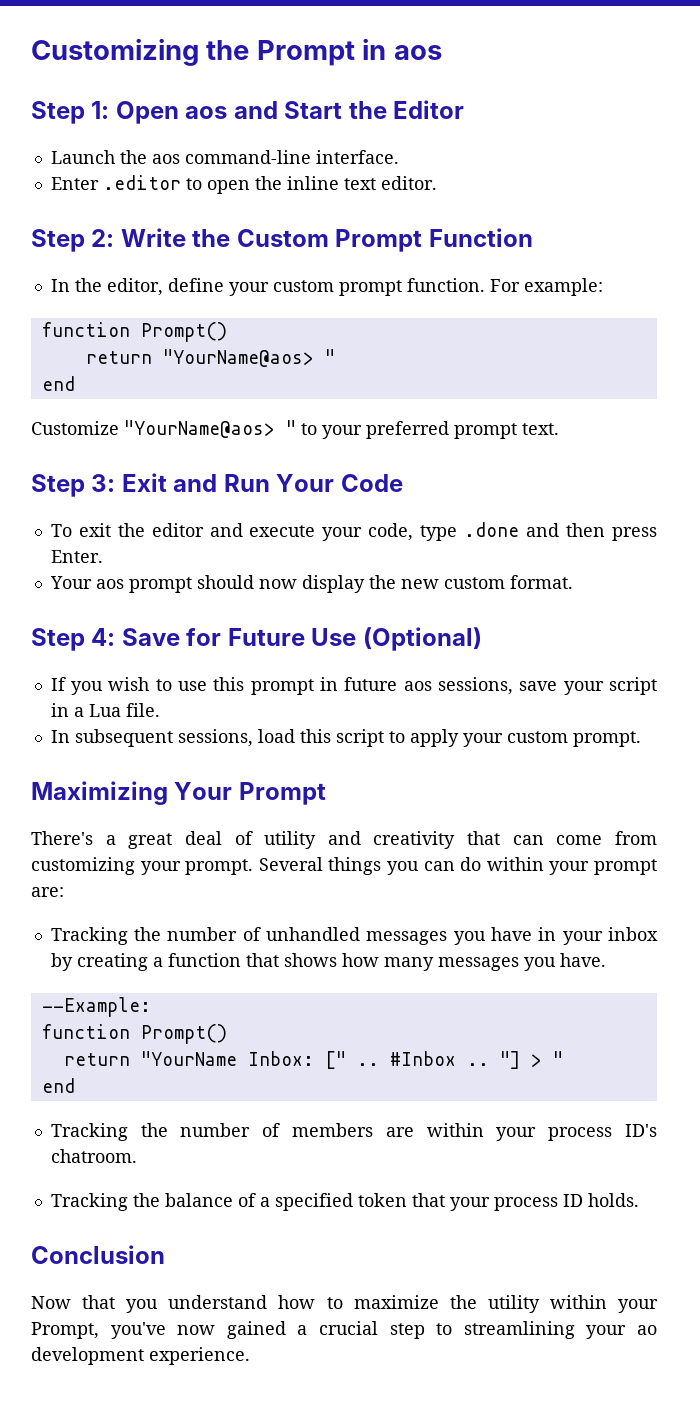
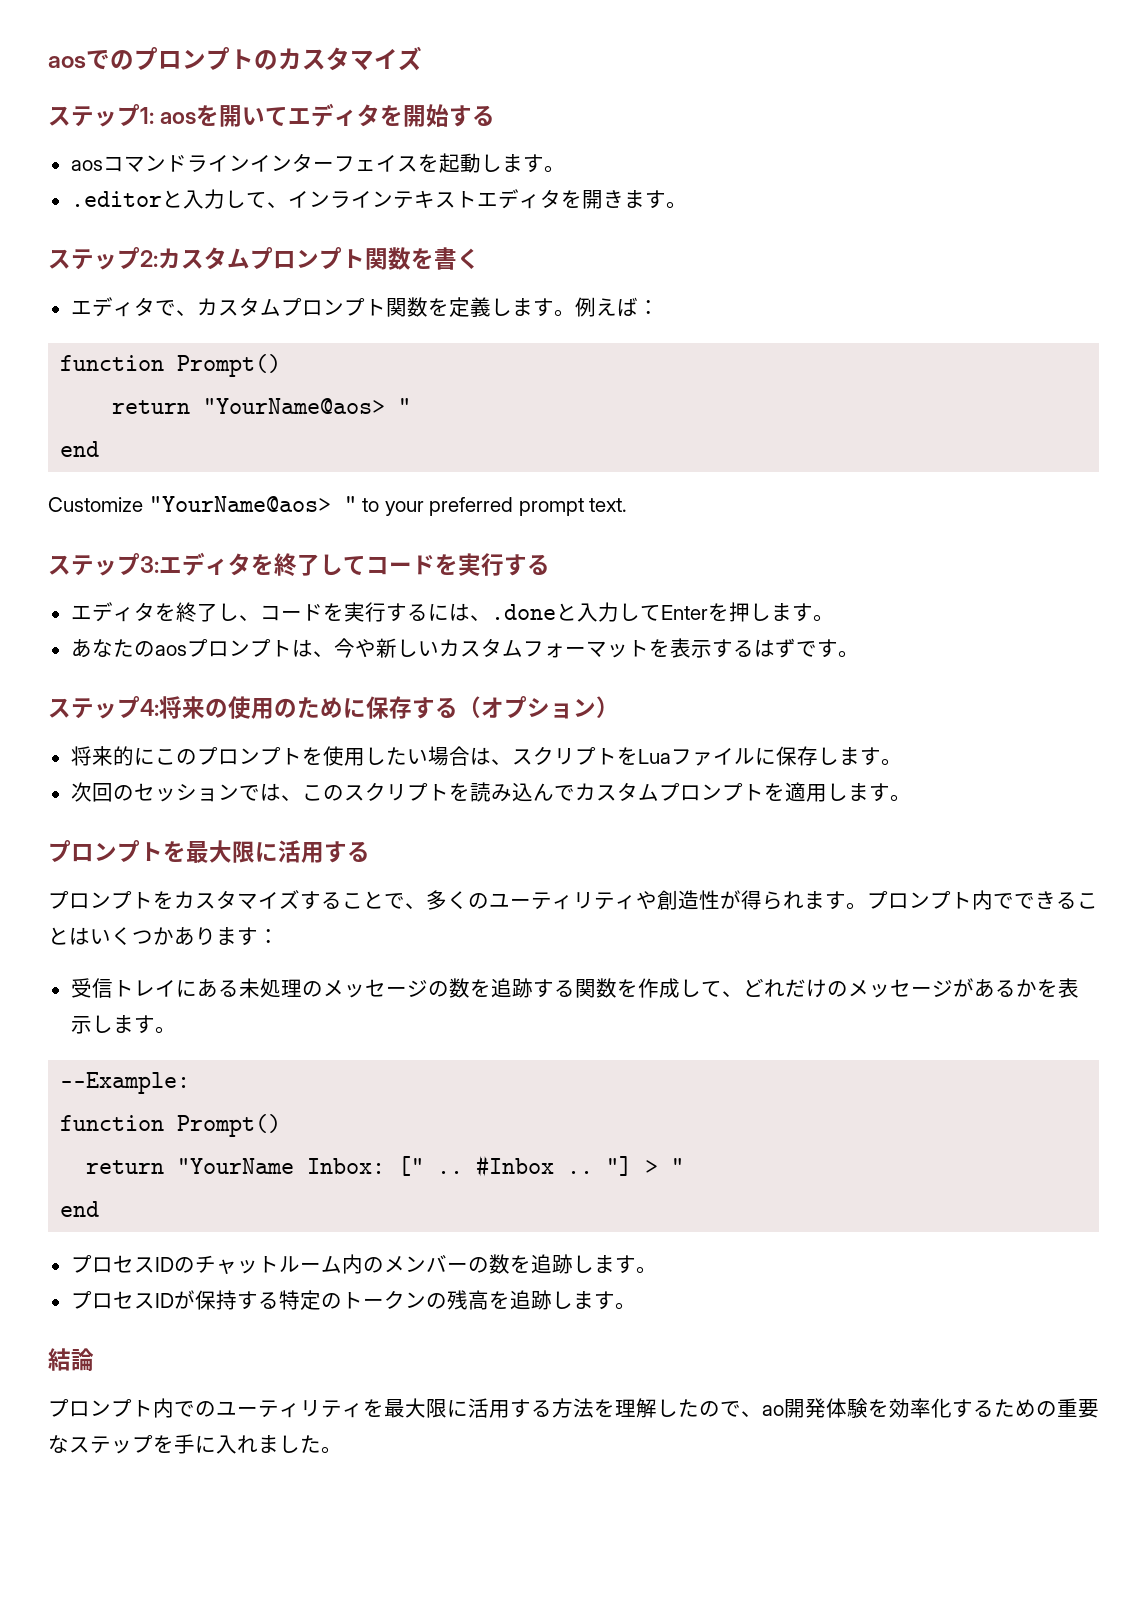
[31,38,442,66] [31,100,465,124] [50,150,399,164] [50,175,437,194] [31,228,533,252] [50,278,603,296] Customizing the Prompt in aos // Step 1: Open aos and Start the Editor // Launch the aos command-line interface. // Enter .editor to open the inline text editor. // Step 2: Write the Custom Prompt Function // In the editor, define your custom prompt function. For example: -> [48,46,422,71] [48,103,496,127] [70,153,565,173] [70,189,687,209] [48,247,480,270] [70,297,659,317] aosでのプロンプトのカスタマイズ // ステップ1: aosを開いてエディタを開始する // aosコマンドラインインターフェイスを起動します。 // .editorと入力して、インラインテキストエディタを開きます。 // ステップ2:カスタムプロンプト関数を書く // エディタで、カスタムプロンプト関数を定義します。例えば：
[31,473,403,497] [50,522,658,541] [50,550,103,563] [49,575,573,593] [31,627,482,651] [50,677,657,695] [50,703,160,717] [50,729,641,747] [31,781,326,805] [31,831,657,849] [31,857,658,875] [31,887,64,897] [50,927,658,945] [50,953,606,971] Step 3: Exit and Run Your Code // To exit the editor and execute your code, type .done and then press Enter. // Your aos prompt should now display the new custom format. // Step 4: Save for Future Use (Optional) // If you wish to use this prompt in future aos sessions, save your script in a Lua file. // In subsequent sessions, load this script to apply your custom prompt. // Maximizing Your Prompt // There's a great deal of utility and creativity that can come from customizing your prompt. Several things you can do within your prompt are: // Tracking the number of unhandled messages you have in your inbox by creating a function that shows how many messages you have. -> [48,552,550,576] [70,602,834,622] [70,638,859,658] [48,696,619,719] [70,746,902,766] [70,782,911,802] [48,840,370,863] [48,890,1098,910] [48,927,279,946] [70,978,1079,998] [70,1015,176,1034] ステップ3:エディタを終了してコードを実行する // エディタを終了し、コードを実行するには、.doneと入力してEnterを押します。 // あなたのaosプロンプトは、今や新しいカスタムフォーマットを表示するはずです。 // ステップ4:将来の使用のために保存する（オプション） // 将来的にこのプロンプトを使用したい場合は、スクリプトをLuaファイルに保存します。 // 次回のセッションでは、このスクリプトを読み込んでカスタムプロンプトを適用します。 // プロンプトを最大限に活用する // プロンプトをカスタマイズすることで、多くのユーティリティや創造性が得られます。プロンプト内でできることはいくつかあります： // 受信トレイにある未処理のメッセージの数を追跡する関数を作成して、どれだけのメッセージがあるかを表示します。
[50,1123,657,1141] [50,1149,137,1163] [50,1193,639,1211] [31,1245,165,1264] [31,1295,659,1313] [31,1321,658,1339] [31,1347,250,1365] Tracking the number of members are within your process ID's chatroom. // Tracking the balance of a specified token that your process ID holds. // Conclusion // Now that you understand how to maximize the utility within your Prompt, you've now gained a crucial step to streamlining your ao development experience. -> [70,1254,657,1274] [70,1290,636,1310] [48,1348,94,1371] [48,1398,1099,1419] [48,1434,342,1454] プロセスIDのチャットルーム内のメンバーの数を追跡します。 // プロセスIDが保持する特定のトークンの残高を追跡します。 // 結論 // プロンプト内でのユーティリティを最大限に活用する方法を理解したので、ao開発体験を効率化するための重要なステップを手に入れました。

